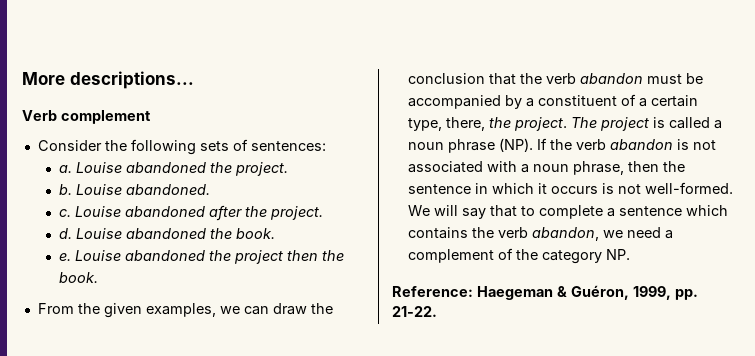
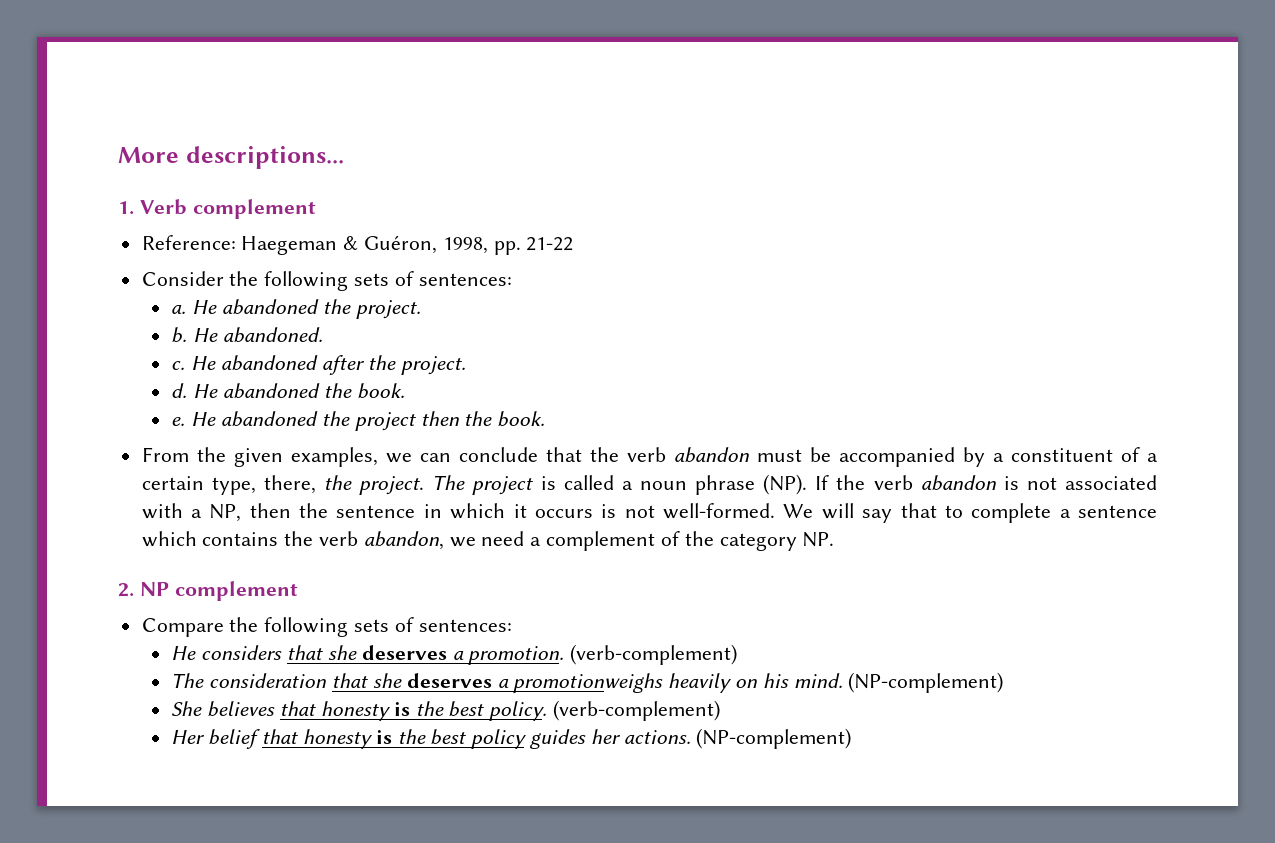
(194, 80) none -> [118,201,134,215] 1.
(151, 117) none -> [141,235,574,255] // Reference: Haegeman & Guéron, 1998, pp. 21-22
[75,162,122,173] Louise -> [192,300,218,314] He
[75,184,122,195] Louise -> [193,328,219,342] He
[74,206,121,217] Louise -> [191,356,217,370] He
[75,228,122,239] Louise -> [193,384,219,398] He
[74,250,121,261] Louise -> [191,412,217,426] He
[272,303,333,315] [407,73,485,84] draw the conclusion -> [458,447,538,462] conclude
[532,161,624,175] noun phrase, -> [209,504,242,522] NP,
[392,285,698,300] [392,306,437,317] Reference: Haegeman & Guéron, 1999, pp. 21-22. -> [118,581,298,601] [141,617,512,637] [171,644,738,665] [171,672,1004,693] [171,700,720,721] [171,728,852,749] 2. NP complement // Compare the following sets of sentences: // He considers that she deserves a promotion. (verb-complement) // The consideration that she deserves a promotionweighs heavily on his mind. (NP-complement) // She believes that honesty is the best policy. (verb-complement) // Her belief that honesty is the best policy guides her actions. (NP-complement)

